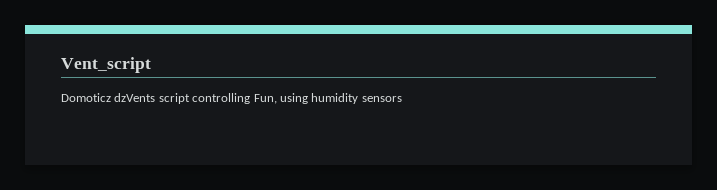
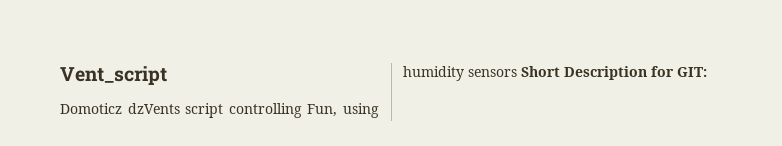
(402, 99) none -> [521,66,707,80] Short Description for GIT:

